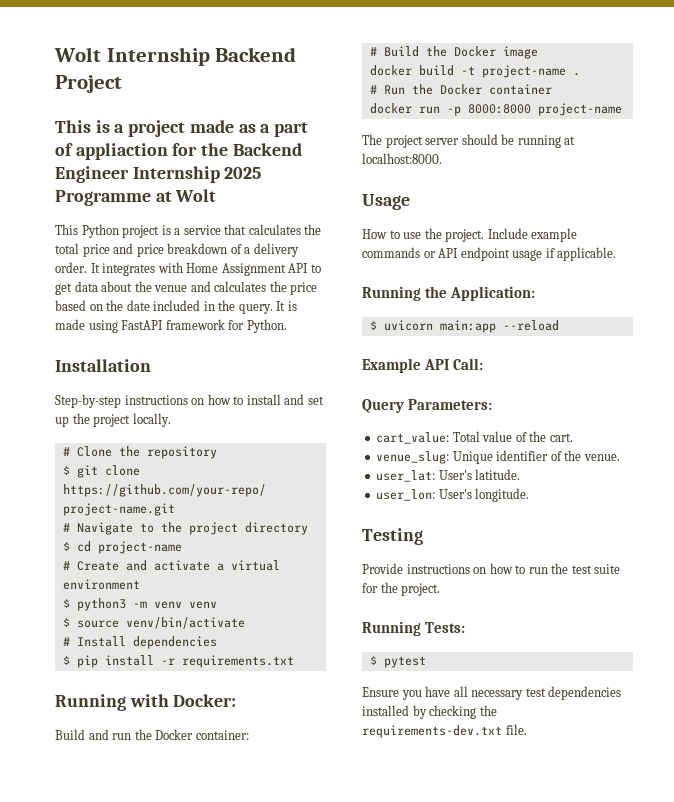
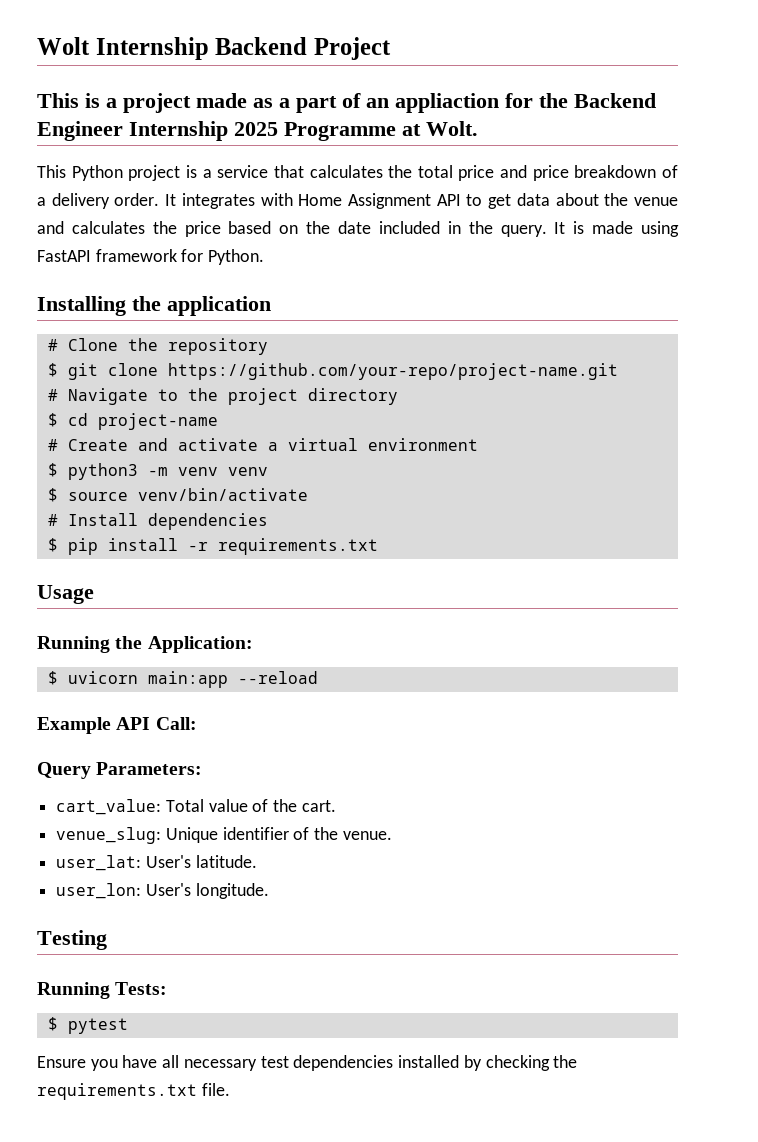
(73, 149) none -> [366,98,389,108] an
[175,189,217,202] Wolt -> [426,121,478,136] Wolt.
[55,359,151,372] [55,394,324,408] [55,413,171,427] Installation // Step-by-step instructions on how to install and set up the project locally. -> [37,296,271,316] Installing the application
[55,694,237,711] [55,729,249,740] [369,46,538,59] [369,65,580,78] [369,84,552,95] [369,103,622,116] [362,134,576,148] [362,153,442,164] [362,194,410,210] [362,228,578,242] [362,247,617,261] Running with Docker: // Build and run the Docker container: // # Build the Docker image // docker build -t project-name . // # Run the Docker container // docker run -p 8000:8000 project-name // The project server should be running at localhost:8000. // Usage // How to use the project. Include example commands or API endpoint usage if applicable. -> [37,585,94,604] Usage
[362,563,621,574] [362,582,441,596] // Provide instructions on how to run the test suite for the project. -> (107, 940) none
[362,725,502,738] requirements-dev.txt -> [37,1083,197,1100] requirements.txt

